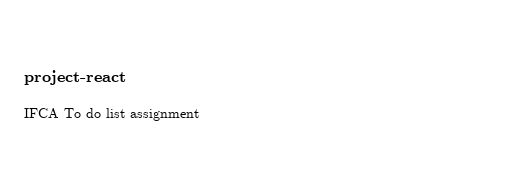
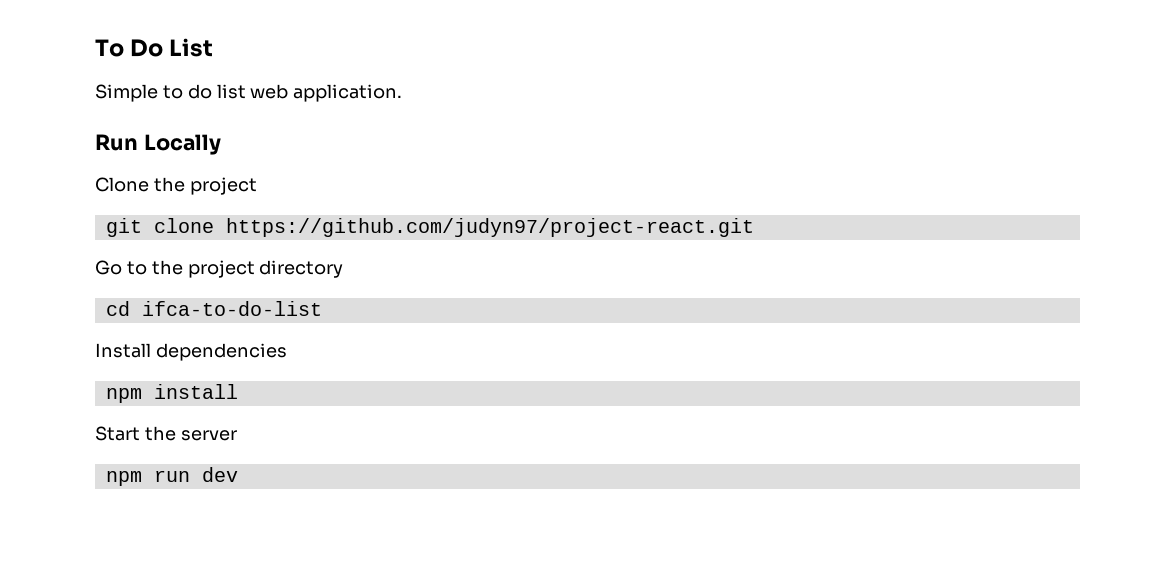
[24,70,126,85] [24,108,199,121] project-react // IFCA To do list assignment -> [95,38,214,57] [95,84,403,102] [95,134,221,155] [95,177,257,195] [105,218,754,237] [95,260,344,278] [105,301,322,316] [95,343,287,361] [105,384,238,403] [95,426,237,441] [105,467,238,486] To Do List // Simple to do list web application. // Run Locally // Clone the project // git clone https://github.com/judyn97/project-react.git // Go to the project directory // cd ifca-to-do-list // Install dependencies // npm install // Start the server // npm run dev

